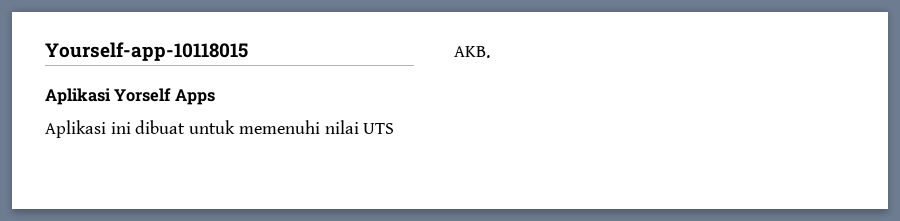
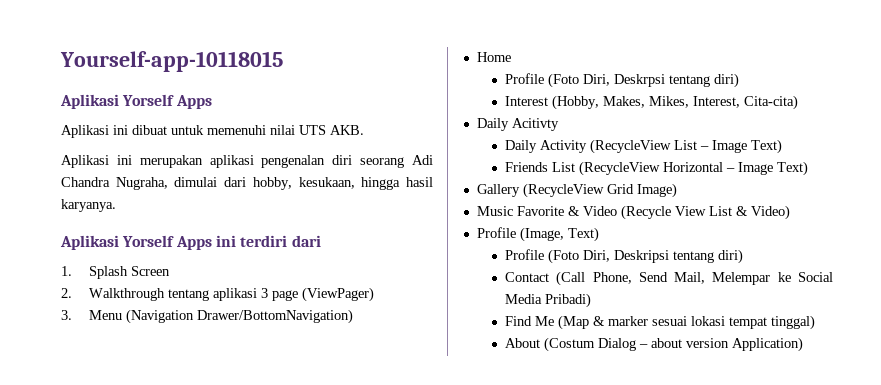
(490, 52) none -> [61,155,433,168] [61,177,434,190] [61,199,116,212] [60,235,321,250] [61,266,170,279] [61,287,374,302] [61,309,353,324] [476,52,511,62] [504,73,739,88] [504,95,798,110] [476,118,559,131] [504,139,782,154] [504,161,808,176] [476,183,677,198] [476,205,790,220] [476,227,599,242] [504,249,743,264] [504,271,833,286] [504,293,591,308] [504,315,815,330] [504,337,803,352] // Aplikasi ini merupakan aplikasi pengenalan diri seorang Adi Chandra Nugraha, dimulai dari hobby, kesukaan, hingga hasil karyanya. // Aplikasi Yorself Apps ini terdiri dari // 1. Splash Screen // 2. Walkthrough tentang aplikasi 3 page (ViewPager) // 3. Menu (Navigation Drawer/BottomNavigation) // Home // Profile (Foto Diri, Deskrpsi tentang diri) // Interest (Hobby, Makes, Mikes, Interest, Cita-cita) // Daily Acitivty // Daily Activity (RecycleView List – Image Text) // Friends List (RecycleView Horizontal – Image Text) // Gallery (RecycleView Grid Image) // Music Favorite & Video (Recycle View List & Video) // Profile (Image, Text) // Profile (Foto Diri, Deskripsi tentang diri) // Contact (Call Phone, Send Mail, Melempar ke Social Media Pribadi) // Find Me (Map & marker sesuai lokasi tempat tinggal) // About (Costum Dialog – about version Application)

